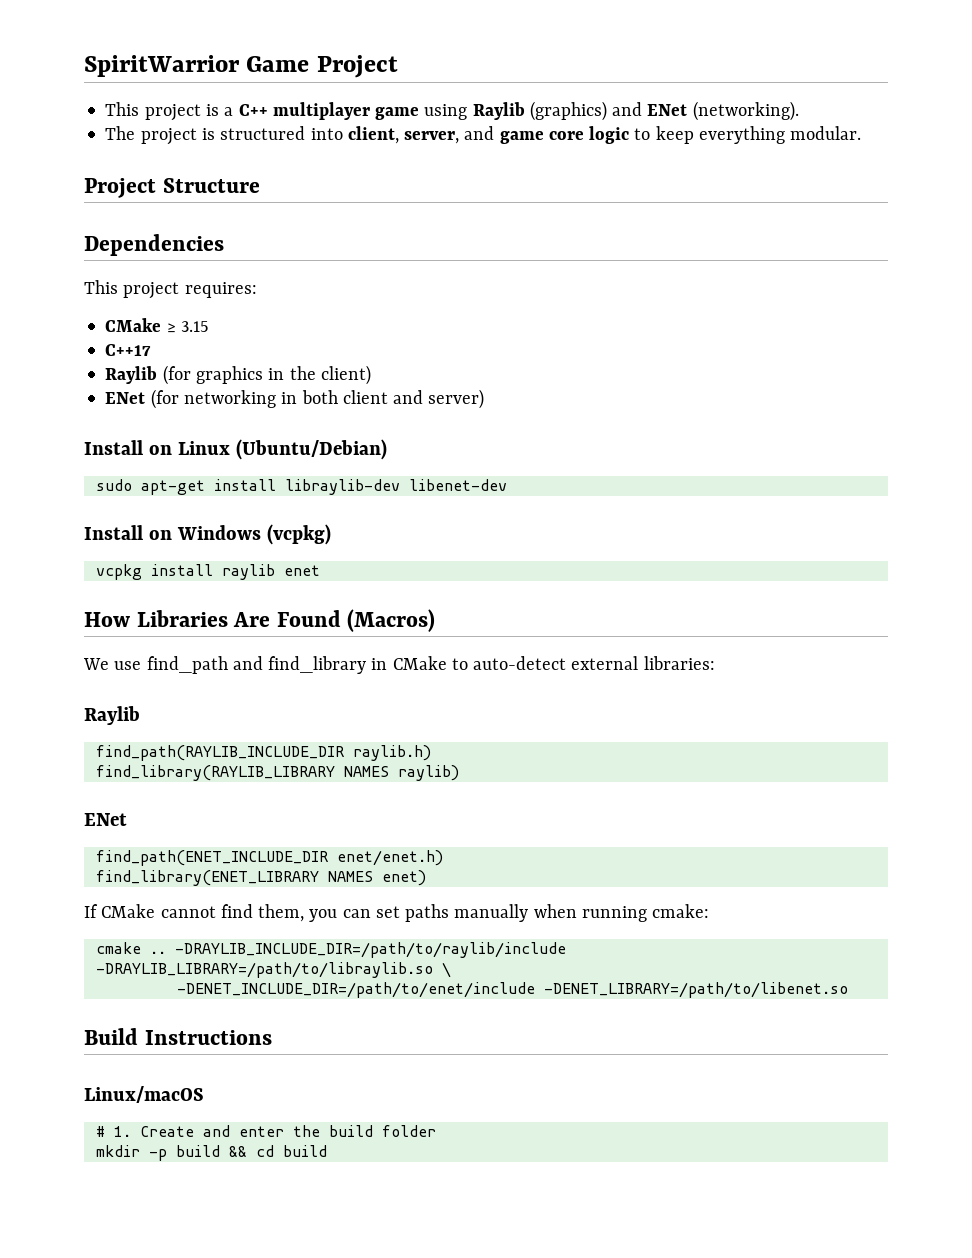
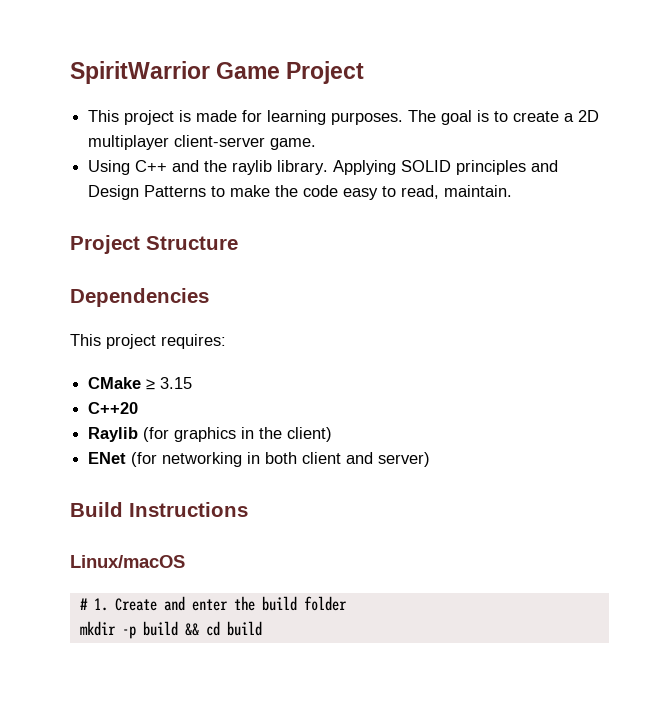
[224,101,799,121] [105,126,862,145] a C++ multiplayer game using Raylib (graphics) and ENet (networking). // The project is structured into client, server, and game core logic to keep everything modular. -> [196,110,600,125] [88,135,317,150] [88,160,559,175] [88,185,513,200] made for learning purposes. The goal is to create a 2D multiplayer client-server game. // Using C++ and the raylib library. Applying SOLID principles and Design Patterns to make the code easy to read, maintain.
[105,344,152,356] C++17 -> [88,402,139,414] C++20
[84,439,387,460] [95,479,507,495] [84,524,331,545] [95,564,320,580] [84,609,436,632] [83,656,715,674] [84,706,140,725] [95,745,431,761] [95,765,459,781] [84,813,127,826] [95,850,443,866] [95,870,426,886] [84,904,710,922] [95,942,566,958] [95,962,451,978] [176,982,848,998] // Install on Linux (Ubuntu/Debian) // sudo apt-get install libraylib-dev libenet-dev // Install on Windows (vcpkg) // vcpkg install raylib enet // How Libraries Are Found (Macros) // We use find_path and find_library in CMake to auto-detect external libraries: // Raylib // find_path(RAYLIB_INCLUDE_DIR raylib.h) // find_library(RAYLIB_LIBRARY NAMES raylib) // ENet // find_path(ENET_INCLUDE_DIR enet/enet.h) // find_library(ENET_LIBRARY NAMES enet) // If CMake cannot find them, you can set paths manually when running cmake: // cmake .. -DRAYLIB_INCLUDE_DIR=/path/to/raylib/include -DRAYLIB_LIBRARY=/path/to/libraylib.so \ // -DENET_INCLUDE_DIR=/path/to/enet/include -DENET_LIBRARY=/path/to/libenet.so -> (431, 459) none

